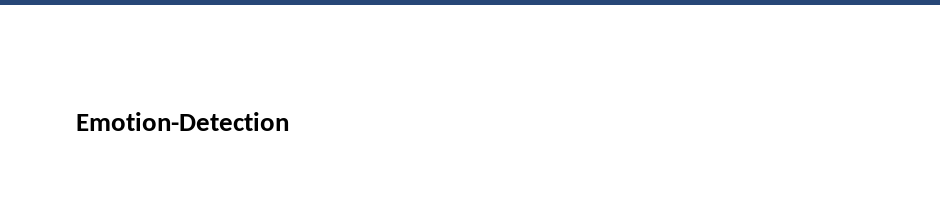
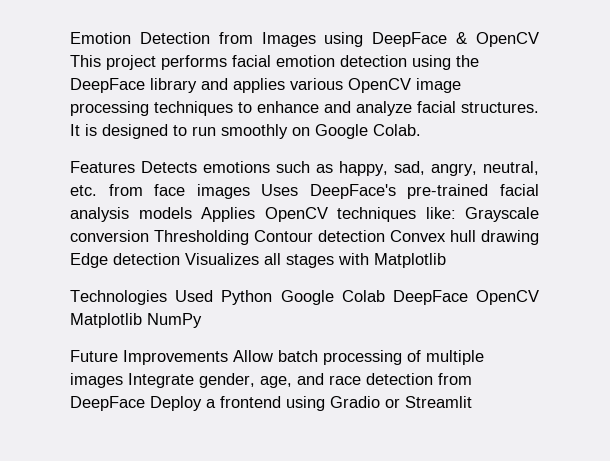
[76,112,289,131] Emotion-Detection -> [70,32,539,47] [70,55,479,70] [70,78,461,93] [70,101,539,116] [70,124,421,139] [70,161,539,176] [70,184,539,199] [70,207,539,222] [70,230,539,245] [70,253,446,268] [70,290,539,305] [70,313,202,328] [70,350,484,365] [70,373,472,388] [70,396,472,411] Emotion Detection from Images using DeepFace & OpenCV This project performs facial emotion detection using the DeepFace library and applies various OpenCV image processing techniques to enhance and analyze facial structures. It is designed to run smoothly on Google Colab. // Features Detects emotions such as happy, sad, angry, neutral, etc. from face images Uses DeepFace's pre-trained facial analysis models Applies OpenCV techniques like: Grayscale conversion Thresholding Contour detection Convex hull drawing Edge detection Visualizes all stages with Matplotlib // Technologies Used Python Google Colab DeepFace OpenCV Matplotlib NumPy // Future Improvements Allow batch processing of multiple images Integrate gender, age, and race detection from DeepFace Deploy a frontend using Gradio or Streamlit

